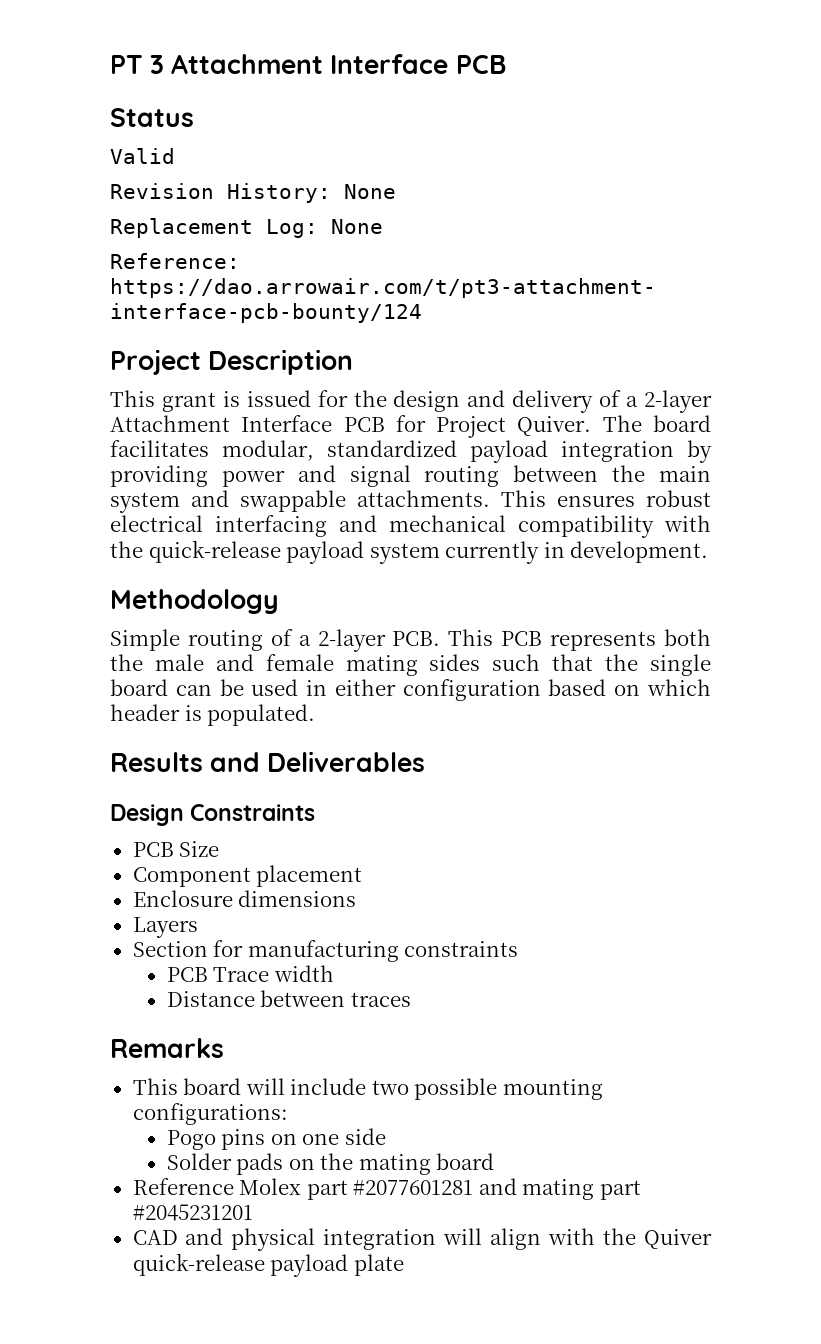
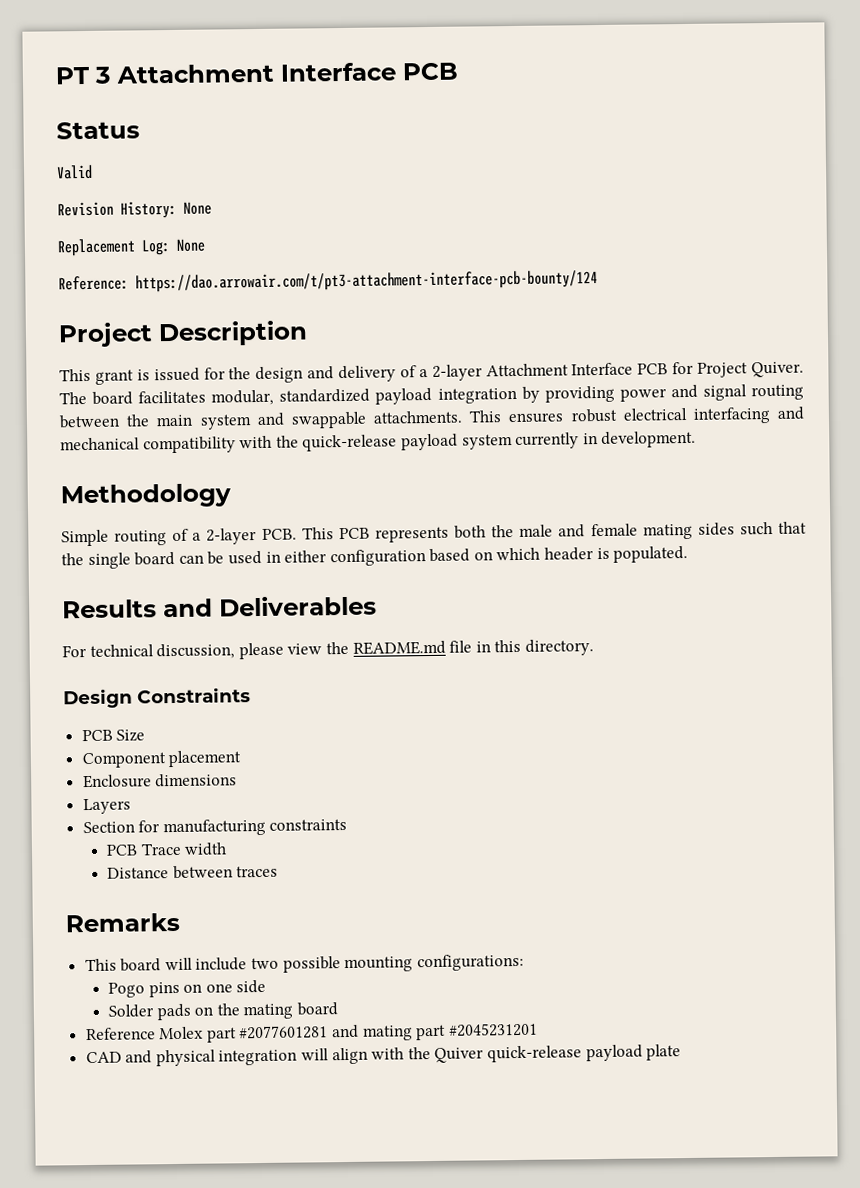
(426, 761) none -> [62,639,594,660] // For technical discussion, please view the README.md file in this directory.

